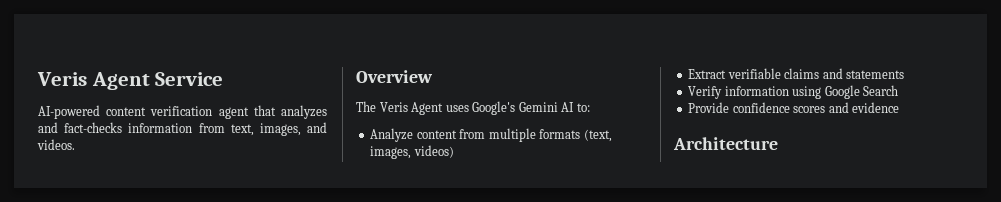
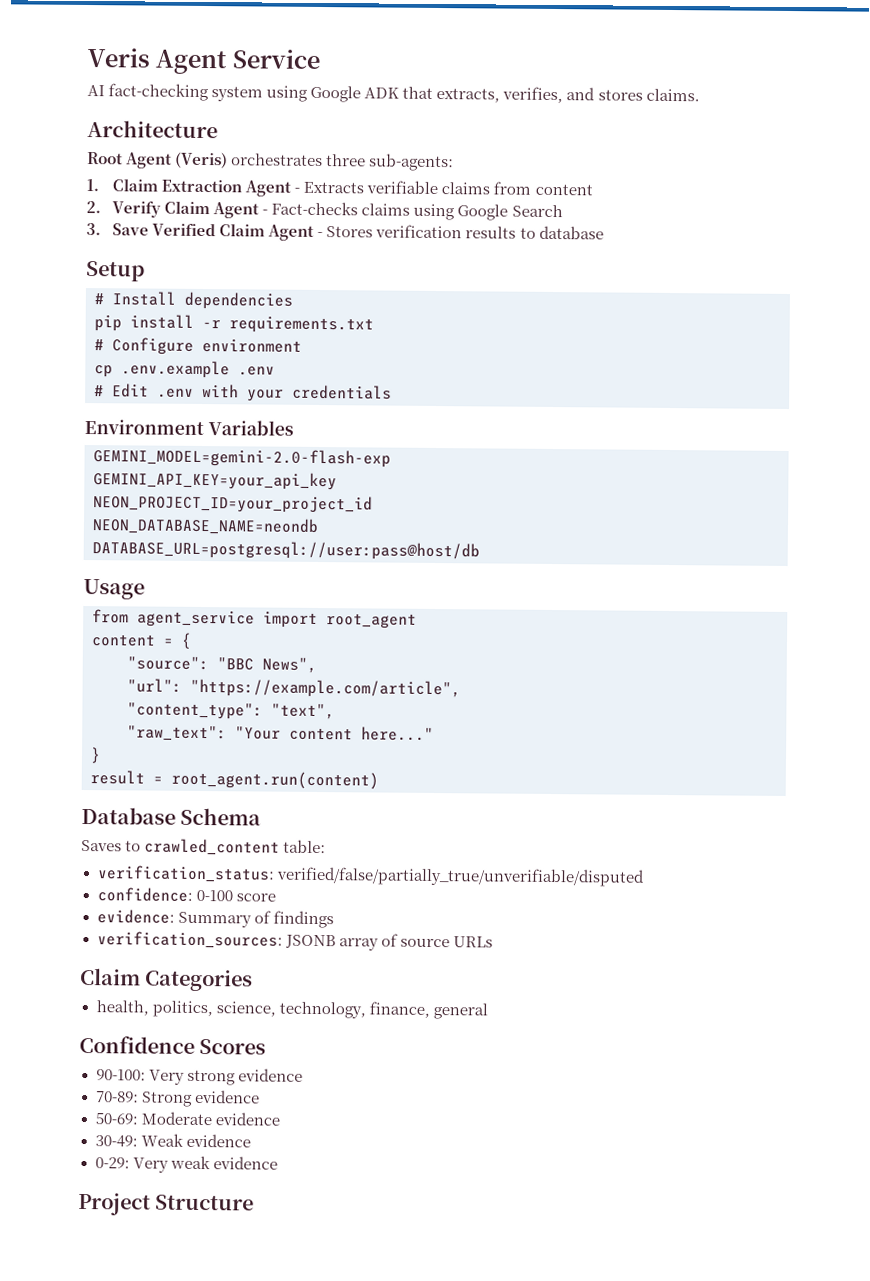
[38,105,327,119] [38,122,327,136] [37,139,75,150] [356,70,433,83] [356,101,590,115] [370,128,612,142] [370,145,454,159] [688,68,905,79] [688,85,899,99] [688,102,900,113] [673,137,778,150] AI-powered content verification agent that analyzes and fact-checks information from text, images, and videos. // Overview // The Veris Agent uses Google's Gemini AI to: // Analyze content from multiple formats (text, images, videos) // Extract verifiable claims and statements // Verify information using Google Search // Provide confidence scores and evidence // Architecture -> [87,83,700,104] [87,120,218,139] [87,151,455,172] [86,178,593,197] [86,200,563,221] [86,223,604,241] [86,261,145,282] [94,291,293,310] [94,314,374,334] [94,337,302,355] [94,360,275,379] [94,383,392,402] [84,418,294,436] [93,448,391,468] [93,471,337,491] [93,494,373,514] [92,517,319,535] [92,540,480,561] [83,578,145,600] [92,609,417,629] [91,632,192,649] [127,656,317,673] [127,678,461,699] [127,702,335,720] [127,725,434,742] [90,747,101,764] [90,770,379,790] [81,806,262,826] [81,838,327,856] [96,865,645,887] [96,887,276,902] [96,909,334,929] [96,931,493,951] [80,967,254,992] [95,1000,488,1020] [79,1035,267,1055] [95,1068,303,1086] [95,1089,260,1107] [94,1111,280,1126] [94,1133,251,1148] [94,1155,278,1173] [78,1192,255,1216] AI fact-checking system using Google ADK that extracts, verifies, and stores claims. // Architecture // Root Agent (Veris) orchestrates three sub-agents: // 1. Claim Extraction Agent - Extracts verifiable claims from content // 2. Verify Claim Agent - Fact-checks claims using Google Search // 3. Save Verified Claim Agent - Stores verification results to database // Setup // # Install dependencies // pip install -r requirements.txt // # Configure environment // cp .env.example .env // # Edit .env with your credentials // Environment Variables // GEMINI_MODEL=gemini-2.0-flash-exp // GEMINI_API_KEY=your_api_key // NEON_PROJECT_ID=your_project_id // NEON_DATABASE_NAME=neondb // DATABASE_URL=postgresql://user:pass@host/db // Usage // from agent_service import root_agent // content = { // "source": "BBC News", // "url": "https://example.com/article", // "content_type": "text", // "raw_text": "Your content here..." // } // result = root_agent.run(content) // Database Schema // Saves to crawled_content table: // verification_status: verified/false/partially_true/unverifiable/disputed // confidence: 0-100 score // evidence: Summary of findings // verification_sources: JSONB array of source URLs // Claim Categories // health, politics, science, technology, finance, general // Confidence Scores // 90-100: Very strong evidence // 70-89: Strong evidence // 50-69: Moderate evidence // 30-49: Weak evidence // 0-29: Very weak evidence // Project Structure

